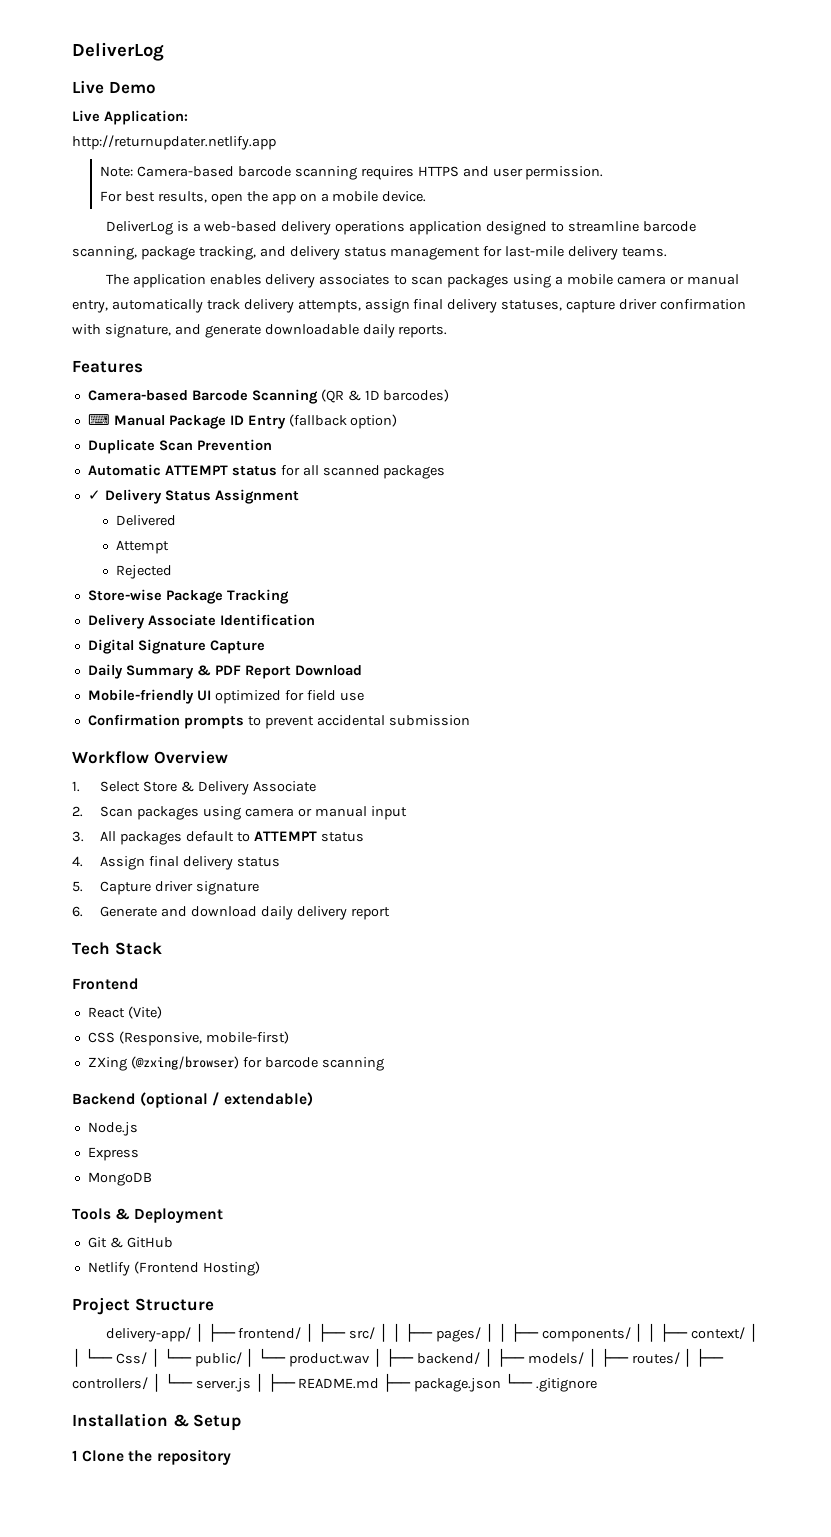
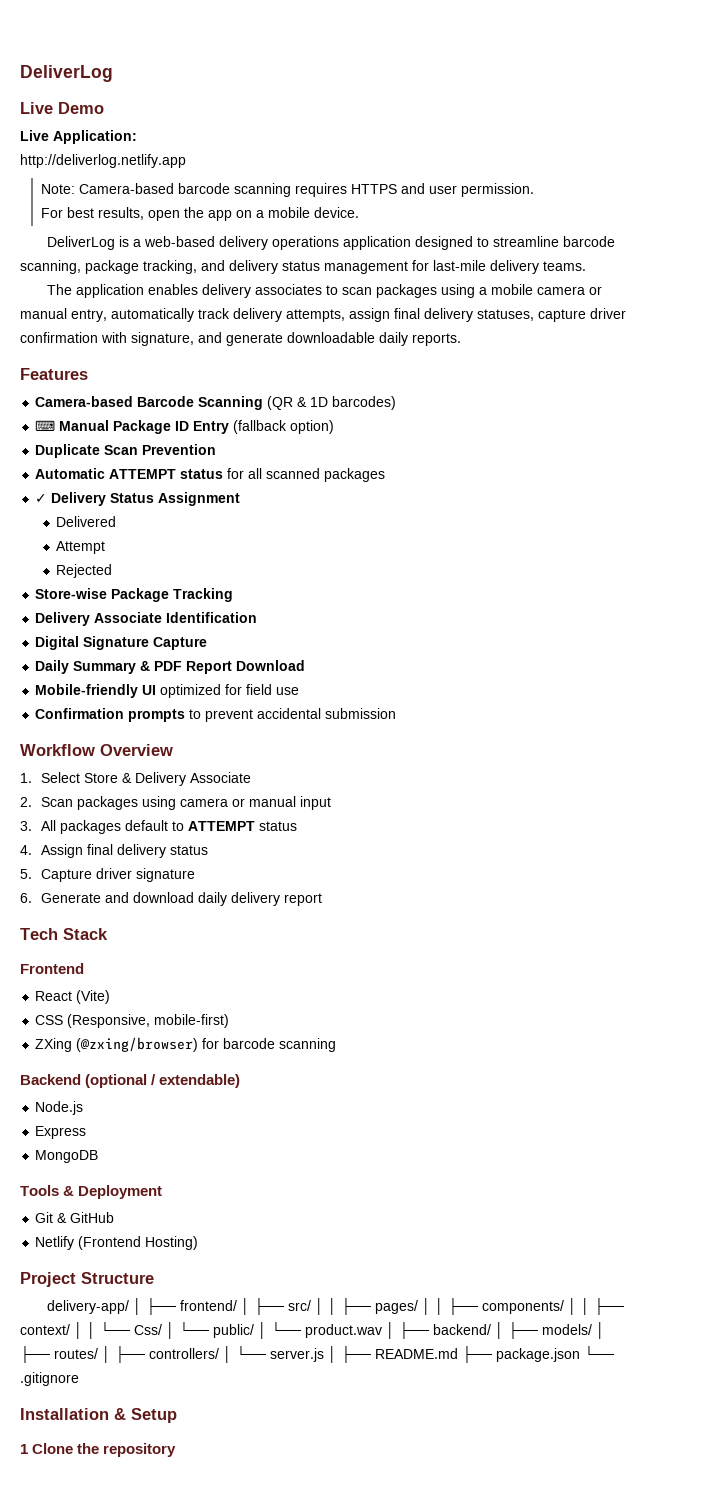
[72,135,276,150] http://returnupdater.netlify.app -> [20,154,186,168] http://deliverlog.netlify.app

